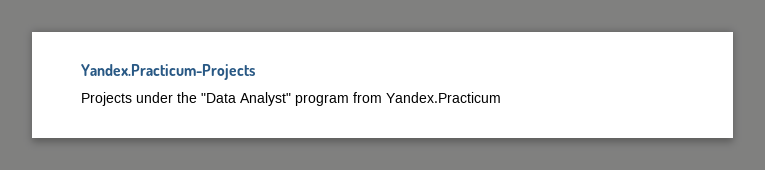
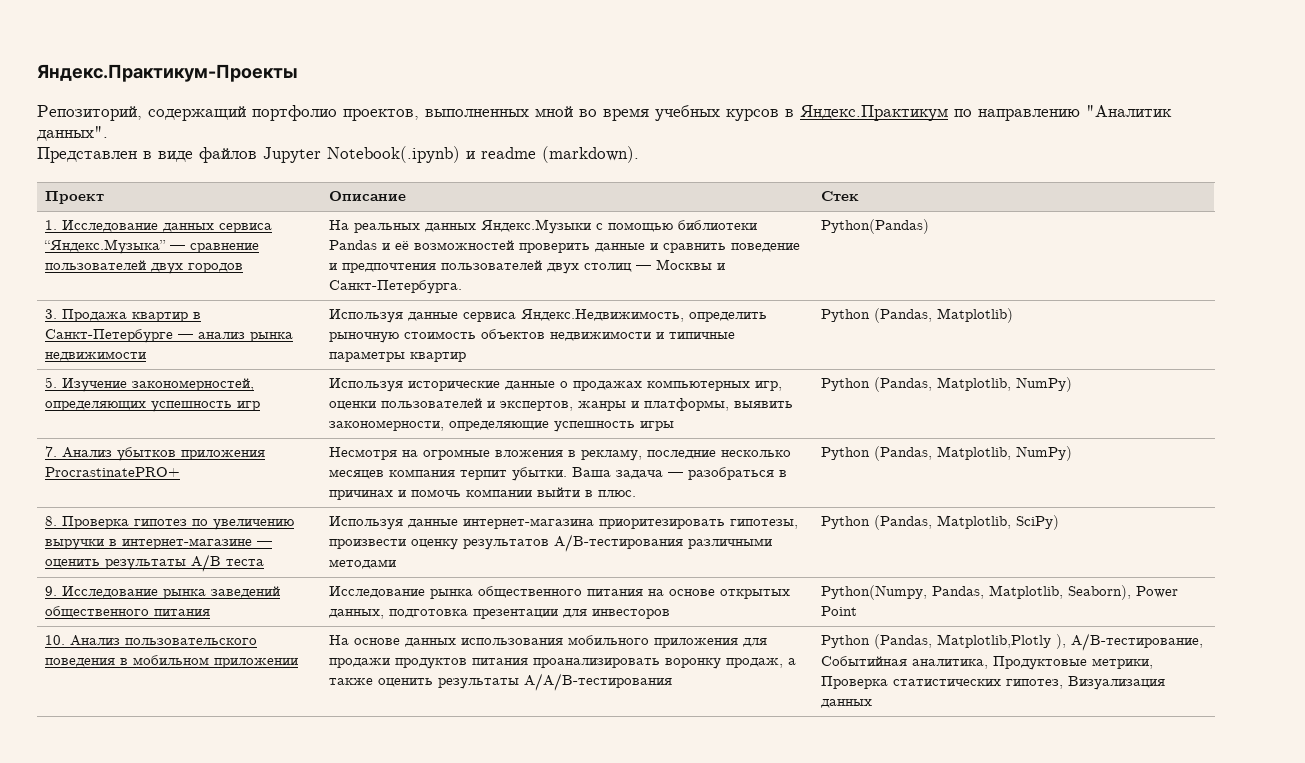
[81,64,255,80] [81,92,501,106] Yandex.Practicum-Projects // Projects under the "Data Analyst" program from Yandex.Practicum -> [37,64,298,82] [37,105,1172,121] [37,126,108,141] [37,146,639,163] [44,191,104,204] [328,191,406,201] [820,191,859,201] [44,220,272,233] [43,239,259,254] [44,260,243,274] [328,219,757,234] [328,240,800,253] [328,259,725,274] [328,280,462,294] [820,219,929,234] [44,309,201,322] [44,329,293,343] [44,351,146,361] [328,309,767,323] [328,329,735,343] [328,351,466,362] [820,308,1013,323] [44,377,254,392] [44,401,260,412] [328,378,782,392] [328,398,793,411] [328,420,674,432] [820,377,1072,392] [44,446,265,461] [44,467,180,477] [328,447,791,461] [328,467,787,481] [328,487,636,500] [820,446,1072,461] [44,516,294,530] [44,538,272,550] [44,554,264,572] [328,516,798,530] [328,534,772,552] [328,559,396,569] [820,515,1059,530] [44,586,280,599] [44,606,210,618] [328,586,790,599] [328,609,670,619] [820,585,1178,600] [820,606,857,616] [44,635,257,646] [44,655,298,668] [328,635,767,648] [328,658,796,669] [328,673,672,691] [820,633,1203,651] [820,656,1153,670] [820,676,1165,690] [820,699,872,708] Яндекс.Практикум-Проекты // Репозиторий, содержащий портфолио проектов, выполненных мной во время учебных курсов в Яндекс.Практикум по направлению "Аналитик данных". // Представлен в виде файлов Jupyter Notebook(.ipynb) и readme (markdown). // Проект | Описание | Стек // 1. Исследование данных сервиса “Яндекс.Музыка” — сравнение пользователей двух городов | На реальных данных Яндекс.Музыки c помощью библиотеки Pandas и её возможностей проверить данные и сравнить поведение и предпочтения пользователей двух столиц — Москвы и Санкт-Петербурга. | Python(Pandas) // 3. Продажа квартир в Санкт-Петербурге — анализ рынка недвижимости | Используя данные сервиса Яндекс.Недвижимость, определить рыночную стоимость объектов недвижимости и типичные параметры квартир | Python (Pandas, Matplotlib) // 5. Изучение закономерностей, определяющих успешность игр | Используя исторические данные о продажах компьютерных игр, оценки пользователей и экспертов, жанры и платформы, выявить закономерности, определяющие успешность игры | Python (Pandas, Matplotlib, NumPy) // 7. Анализ убытков приложения ProcrastinatePRO+ | Несмотря на огромные вложения в рекламу, последние несколько месяцев компания терпит убытки. Ваша задача — разобраться в причинах и помочь компании выйти в плюс. | Python (Pandas, Matplotlib, NumPy) // 8. Проверка гипотез по увеличению выручки в интернет-магазине — оценить результаты A/B теста | Используя данные интернет-магазина приоритезировать гипотезы, произвести оценку результатов A/B-тестирования различными методами | Python (Pandas, Matplotlib, SciPy) // 9. Исследование рынка заведений общественного питания | Исследование рынка общественного питания на основе открытых данных, подготовка презентации для инвесторов | Python(Numpy, Pandas, Matplotlib, Seaborn), Power Point // 10. Анализ пользовательского поведения в мобильном приложении | На основе данных использования мобильного приложения для продажи продуктов питания проанализировать воронку продаж, а также оценить результаты A/A/B-тестирования | Python (Pandas, Matplotlib,Plotly ), A/B-тестирование, Событийная аналитика, Продуктовые метрики, Проверка статистических гипотез, Визуализация данных

